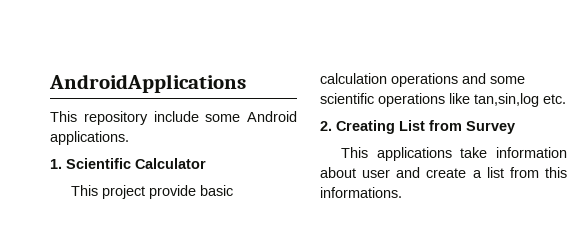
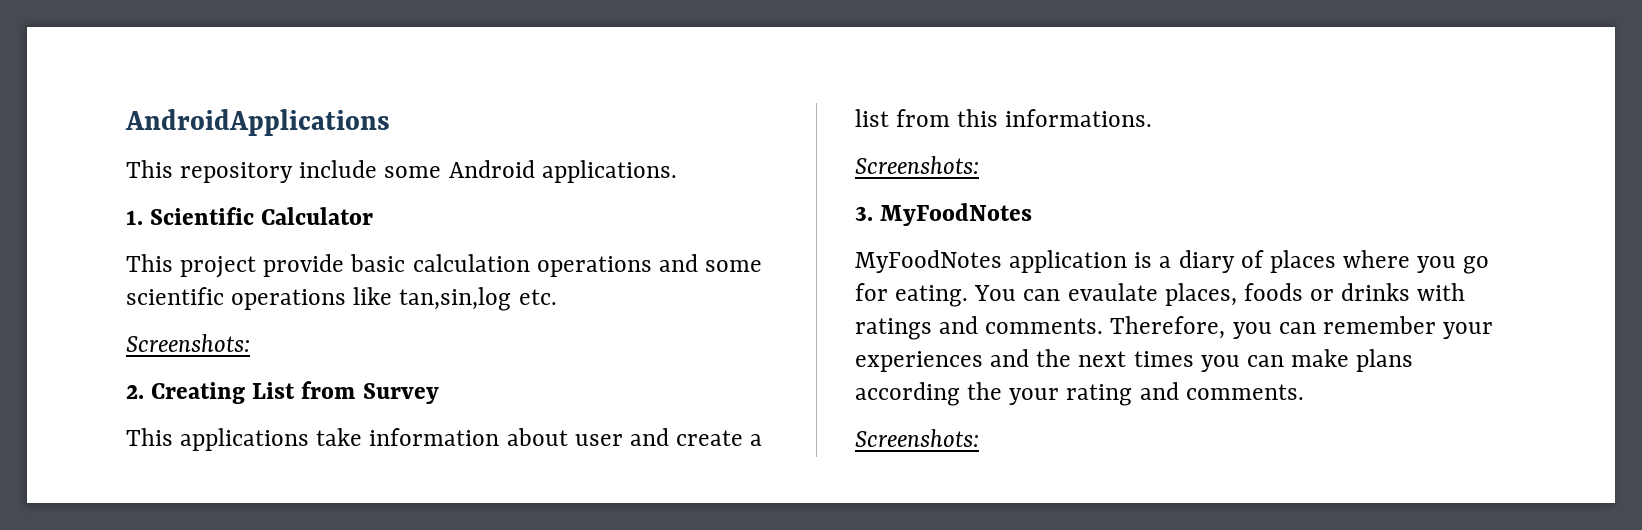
(566, 99) none -> [126,334,250,352] // Screenshots:
(402, 192) none -> [855,156,979,174] [855,203,1033,226] [855,250,1490,274] [855,283,1466,307] [855,316,1494,340] [855,349,1414,372] [855,382,1304,406] [855,429,979,447] // Screenshots: // 3. MyFoodNotes // MyFoodNotes application is a diary of places where you go for eating. You can evaulate places, foods or drinks with ratings and comments. Therefore, you can remember your experiences and the next times you can make plans according the your rating and comments. // Screenshots:

